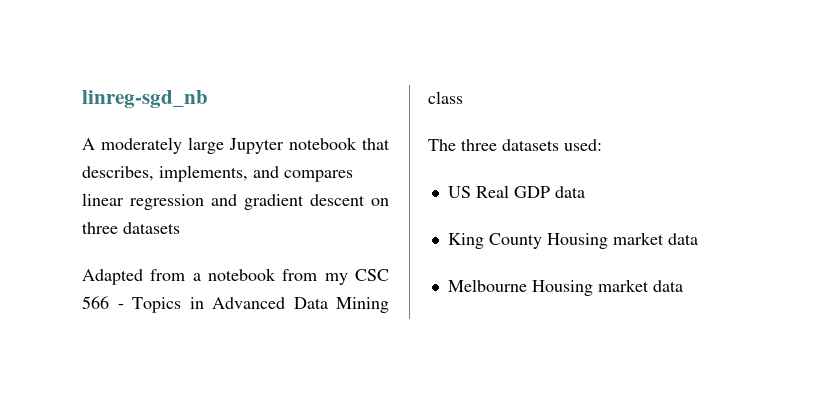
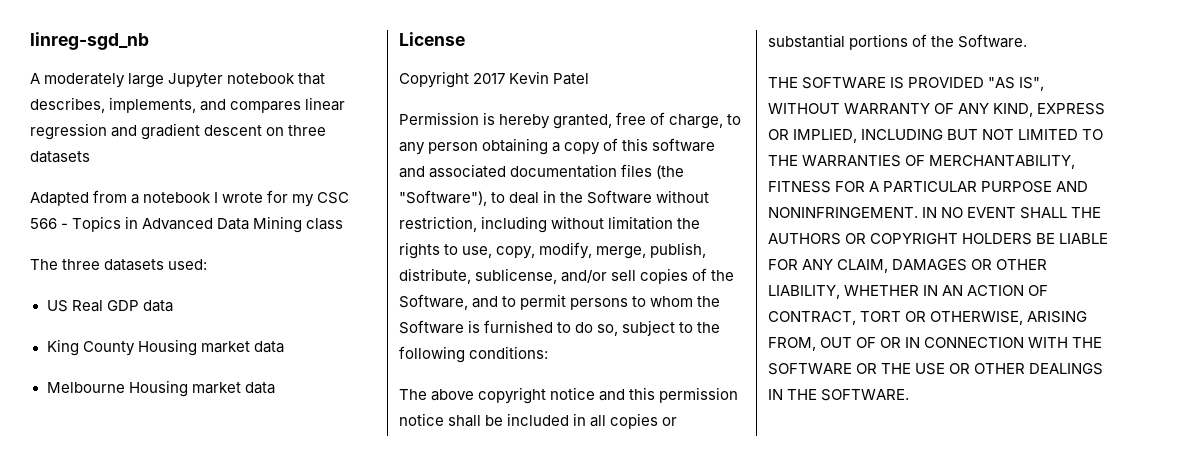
[282,269,318,281] from -> [214,190,289,203] I wrote for
(683, 286) none -> [399,32,465,46] [399,71,590,88] [399,112,742,129] [399,138,716,155] [399,164,685,179] [399,190,710,206] [399,216,701,233] [399,242,707,259] [399,268,735,284] [399,294,721,310] [399,320,721,336] [399,346,549,363] [399,387,739,404] [399,413,678,429] [768,34,1028,50] [768,77,1045,91] [768,103,1106,117] [768,129,1104,143] [768,155,1076,169] [768,181,1089,193] [768,207,1102,219] [768,233,1109,245] [768,259,1048,273] [768,285,1049,299] [768,311,1088,325] [768,337,1103,351] [768,363,1104,375] [768,389,910,401] // License // Copyright 2017 Kevin Patel // Permission is hereby granted, free of charge, to any person obtaining a copy of this software and associated documentation files (the "Software"), to deal in the Software without restriction, including without limitation the rights to use, copy, modify, merge, publish, distribute, sublicense, and/or sell copies of the Software, and to permit persons to whom the Software is furnished to do so, subject to the following conditions: // The above copyright notice and this permission notice shall be included in all copies or substantial portions of the Software. // THE SOFTWARE IS PROVIDED "AS IS", WITHOUT WARRANTY OF ANY KIND, EXPRESS OR IMPLIED, INCLUDING BUT NOT LIMITED TO THE WARRANTIES OF MERCHANTABILITY, FITNESS FOR A PARTICULAR PURPOSE AND NONINFRINGEMENT. IN NO EVENT SHALL THE AUTHORS OR COPYRIGHT HOLDERS BE LIABLE FOR ANY CLAIM, DAMAGES OR OTHER LIABILITY, WHETHER IN AN ACTION OF CONTRACT, TORT OR OTHERWISE, ARISING FROM, OUT OF OR IN CONNECTION WITH THE SOFTWARE OR THE USE OR OTHER DEALINGS IN THE SOFTWARE.

